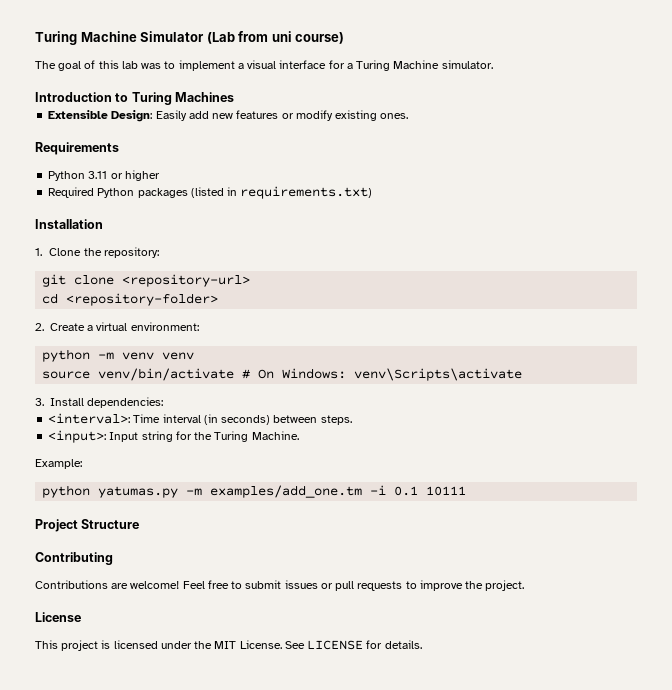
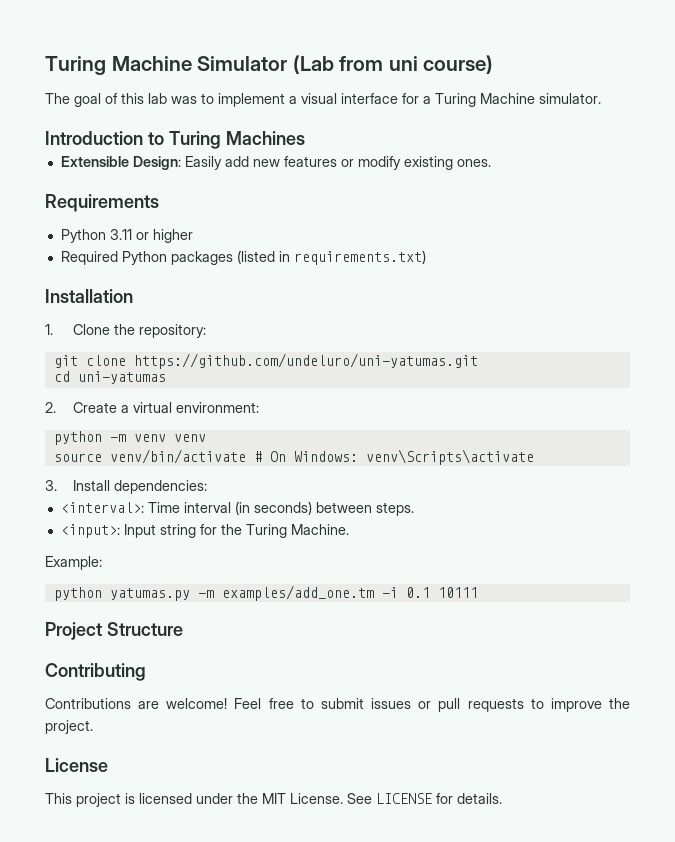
[122,274,251,287] <repository-url> -> [133,353,478,369] https://github.com/undeluro/uni-yatumas.git
[66,293,219,306] <repository-folder> -> [77,371,166,384] uni-yatumas

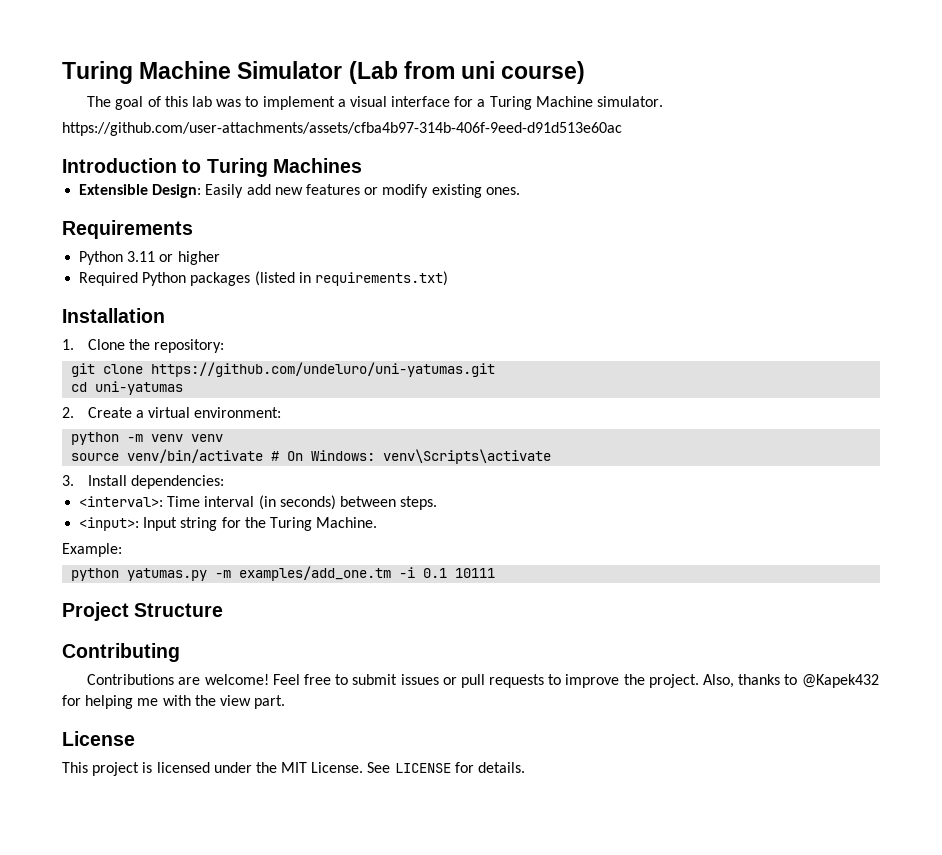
(601, 98) none -> [62,122,622,136] // https://github.com/user-attachments/assets/cfba4b97-314b-406f-9eed-d91d513e60ac
(93, 727) none -> [702,674,879,688] [62,695,286,709] Also, thanks to @Kapek432 for helping me with the view part.

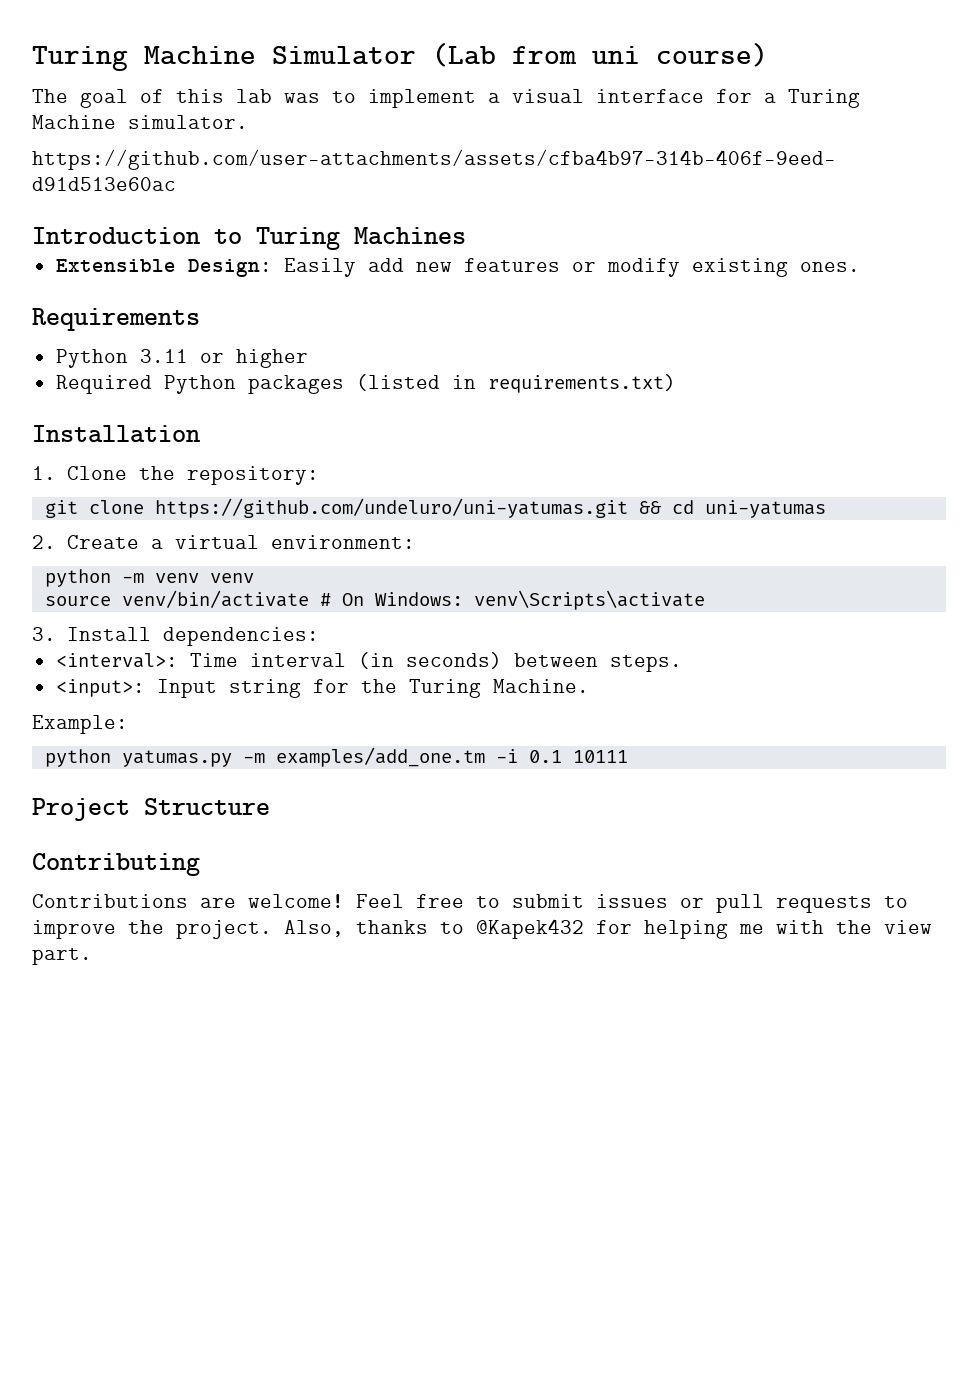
(496, 369) // -> [638,501,661,514] &&
[62,731,135,746] [62,762,526,776] // License // This project is licensed under the MIT License. See LICENSE for details. -> (92, 956) none

